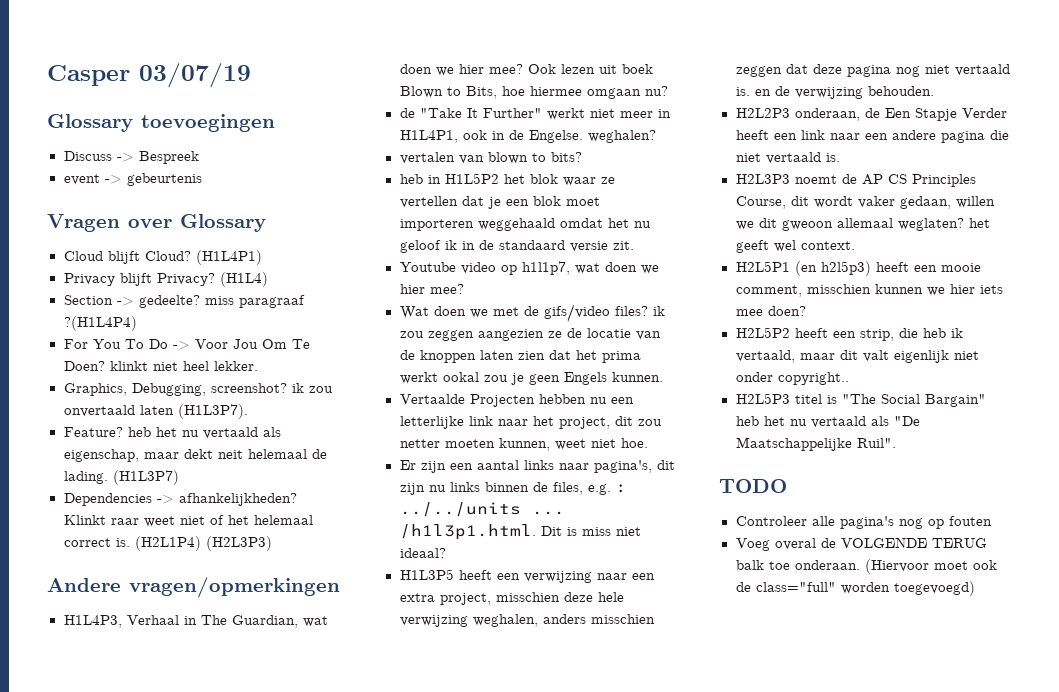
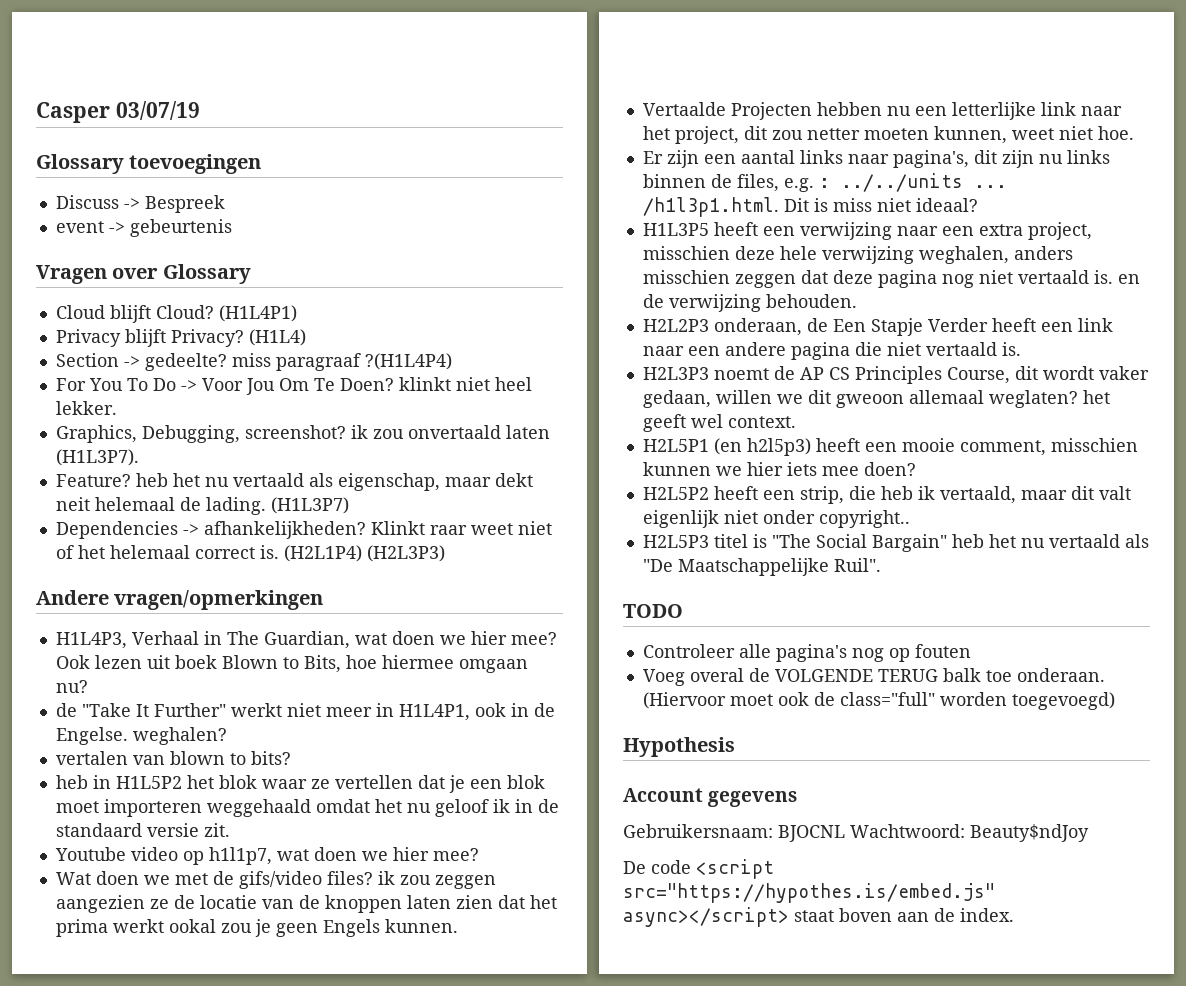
(975, 588) none -> [623,737,735,757] [623,788,798,807] [623,824,1089,842] [623,859,774,879] [623,883,995,903] [623,907,1014,927] // Hypothesis // Account gegevens // Gebruikersnaam: BJOCNL Wachtwoord: Beauty$ndJoy // De code <script src="https://hypothes.is/embed.js" async></script> staat boven aan de index.

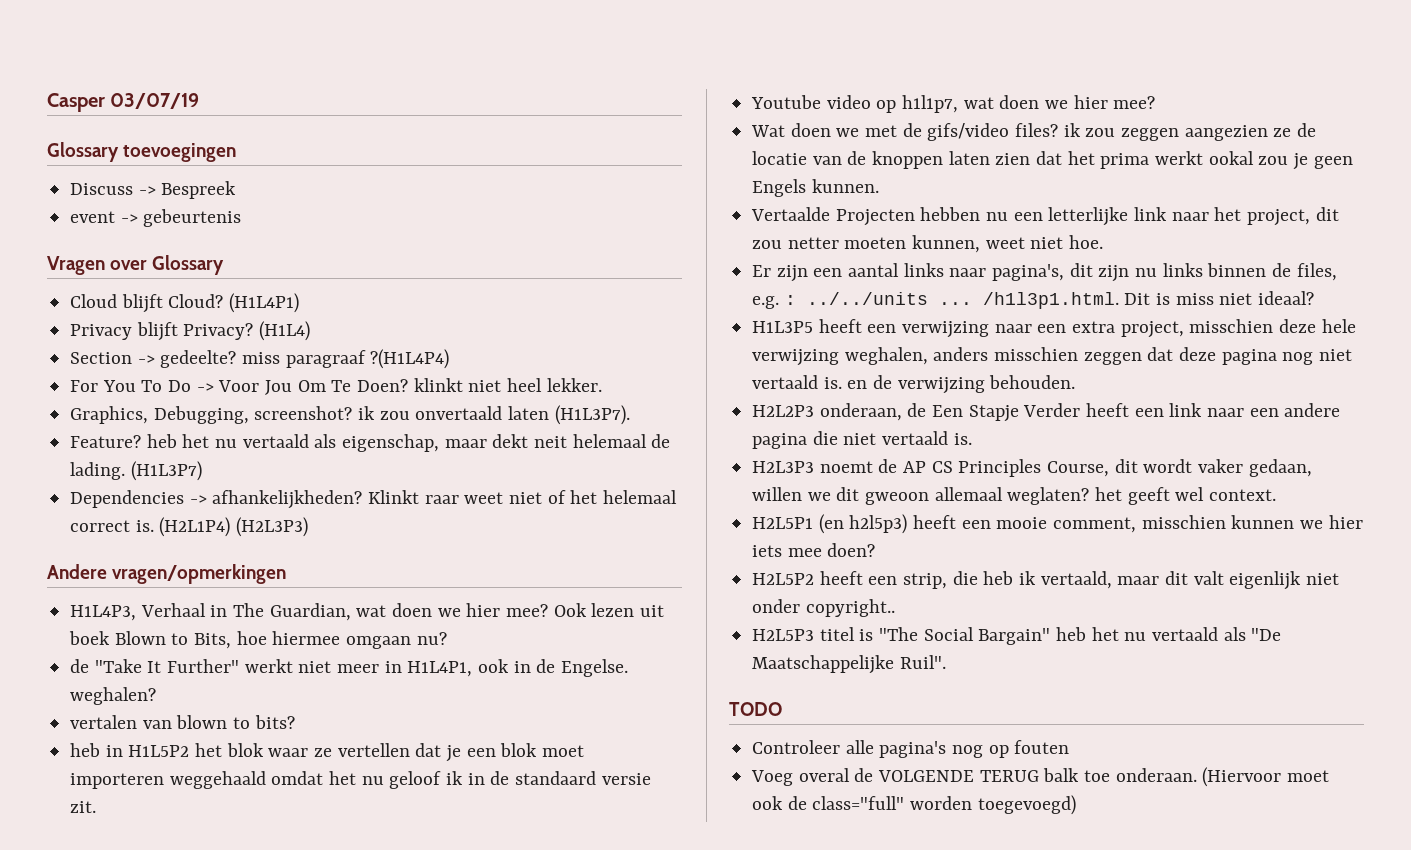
[623,737,735,757] [623,788,798,807] [623,824,1089,842] [623,859,774,879] [623,883,995,903] [623,907,1014,927] // Hypothesis // Account gegevens // Gebruikersnaam: BJOCNL Wachtwoord: Beauty$ndJoy // De code <script src="https://hypothes.is/embed.js" async></script> staat boven aan de index. -> (1076, 805) none

